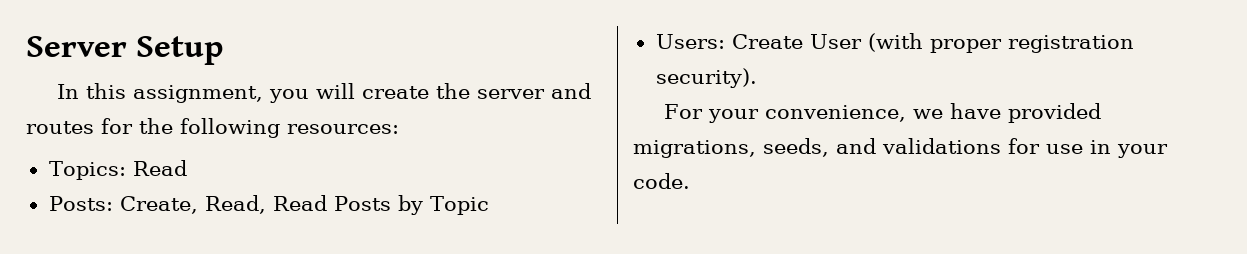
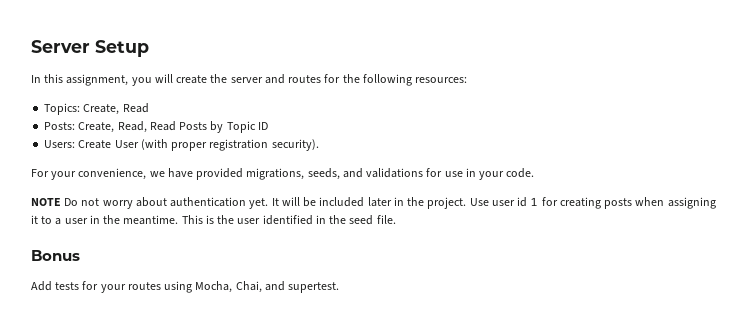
(126, 170) none -> [83,104,120,115] Create,
(489, 205) none -> [257,122,268,130] ID
(690, 181) none -> [31,197,716,209] [31,215,396,225] [31,250,80,261] [31,281,340,293] // NOTE Do not worry about authentication yet. It will be included later in the project. Use user id 1 for creating posts when assigning it to a user in the meantime. This is the user identified in the seed file. // Bonus // Add tests for your routes using Mocha, Chai, and supertest.

